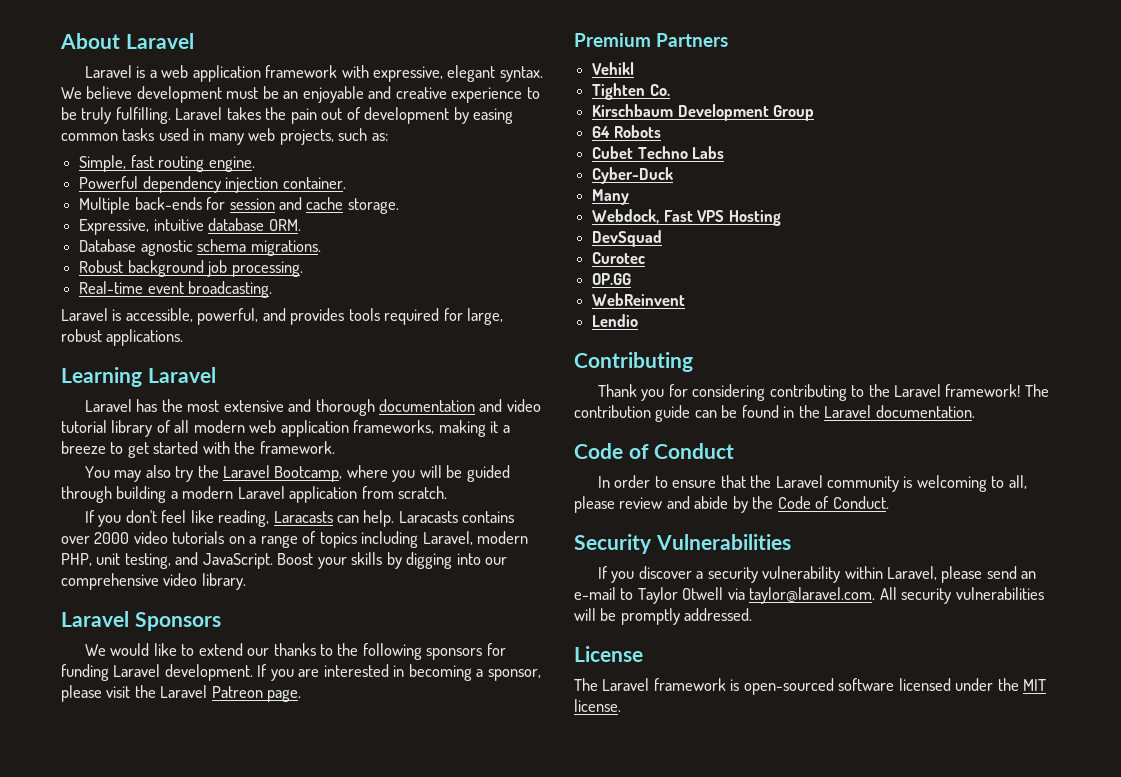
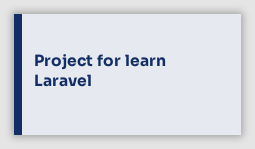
[60,33,194,49] [84,65,543,82] [61,86,540,103] [61,107,514,124] [61,128,388,145] [79,155,255,172] [79,176,346,193] [79,197,399,214] [79,218,301,235] [79,239,321,256] [79,260,303,277] [79,281,273,298] [61,308,504,325] [61,329,184,346] [61,367,216,387] [84,399,541,416] [61,420,510,437] [61,441,335,458] [84,465,510,482] [61,486,448,503] [84,510,515,527] [61,531,529,548] [61,552,508,569] [61,573,246,590] [61,611,221,631] [84,643,506,660] [61,664,541,681] [61,685,302,702] [574,33,728,47] [592,62,635,75] [592,83,670,100] [592,104,815,121] [592,125,661,138] [592,146,725,159] [592,167,674,184] [592,189,630,205] [592,209,781,226] [592,230,663,247] [592,252,646,264] [592,273,632,285] [592,293,686,306] [592,314,639,327] [574,352,693,372] [597,384,1049,401] [574,405,975,422] [574,443,735,459] [597,475,1027,492] [574,496,889,513] [574,534,791,554] [597,566,1037,583] [574,587,1044,604] [574,608,753,625] [574,646,643,662] [574,678,1047,695] [574,699,621,712] About Laravel // Laravel is a web application framework with expressive, elegant syntax. We believe development must be an enjoyable and creative experience to be truly fulfilling. Laravel takes the pain out of development by easing common tasks used in many web projects, such as: // Simple, fast routing engine. // Powerful dependency injection container. // Multiple back-ends for session and cache storage. // Expressive, intuitive database ORM. // Database agnostic schema migrations. // Robust background job processing. // Real-time event broadcasting. // Laravel is accessible, powerful, and provides tools required for large, robust applications. // Learning Laravel // Laravel has the most extensive and thorough documentation and video tutorial library of all modern web application frameworks, making it a breeze to get started with the framework. // You may also try the Laravel Bootcamp, where you will be guided through building a modern Laravel application from scratch. // If you don't feel like reading, Laracasts can help. Laracasts contains over 2000 video tutorials on a range of topics including Laravel, modern PHP, unit testing, and JavaScript. Boost your skills by digging into our comprehensive video library. // Laravel Sponsors // We would like to extend our thanks to the following sponsors for funding Laravel development. If you are interested in becoming a sponsor, please visit the Laravel Patreon page. // Premium Partners // Vehikl // Tighten Co. // Kirschbaum Development Group // 64 Robots // Cubet Techno Labs // Cyber-Duck // Many // Webdock, Fast VPS Hosting // DevSquad // Curotec // OP.GG // WebReinvent // Lendio // Contributing // Thank you for considering contributing to the Laravel framework! The contribution guide can be found in the Laravel documentation. // Code of Conduct // In order to ensure that the Laravel community is welcoming to all, please review and abide by the Code of Conduct. // Security Vulnerabilities // If you discover a security vulnerability within Laravel, please send an e-mail to Taylor Otwell via taylor@laravel.com. All security vulnerabilities will be promptly addressed. // License // The Laravel framework is open-sourced software licensed under the MIT license. -> [34,54,167,70] [34,74,92,87] Project for learn Laravel

